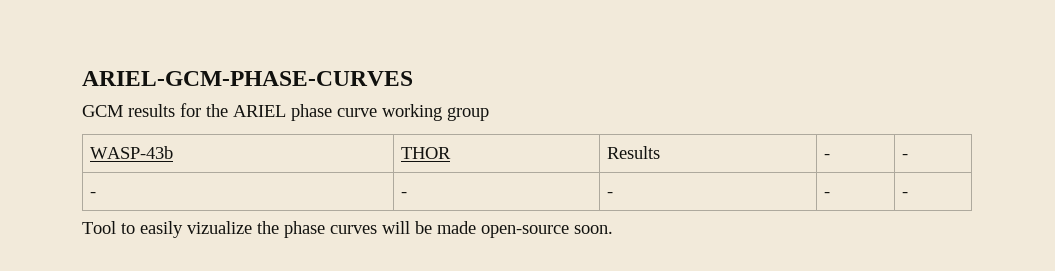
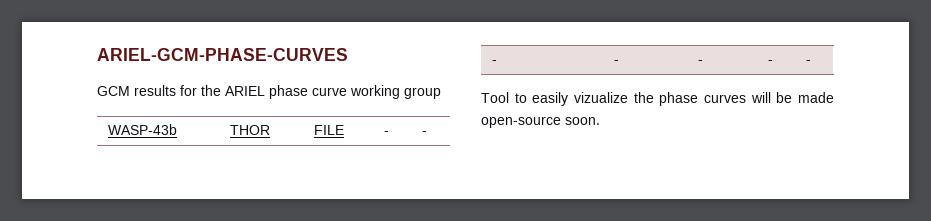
[606,146,660,159] Results -> [313,125,344,135] FILE

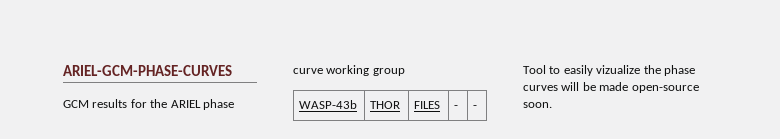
[313,125,344,135] [383,131,389,135] [421,131,427,135] [491,60,497,64] [613,60,619,64] [697,60,703,64] FILE | - | - // - | - | - -> [414,101,441,109] FILES

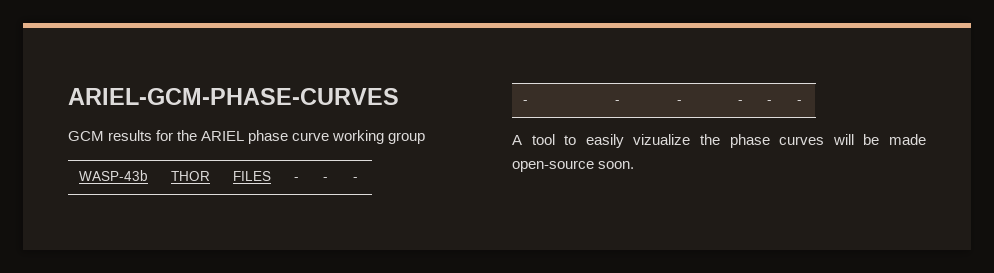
[523,65,546,74] // Tool -> [353,177,359,181] [523,100,529,104] [615,100,621,104] [677,100,683,104] [738,100,744,104] [767,100,773,104] [797,100,803,104] [512,134,555,145] | - // - | - | - | - | - | - // A tool

